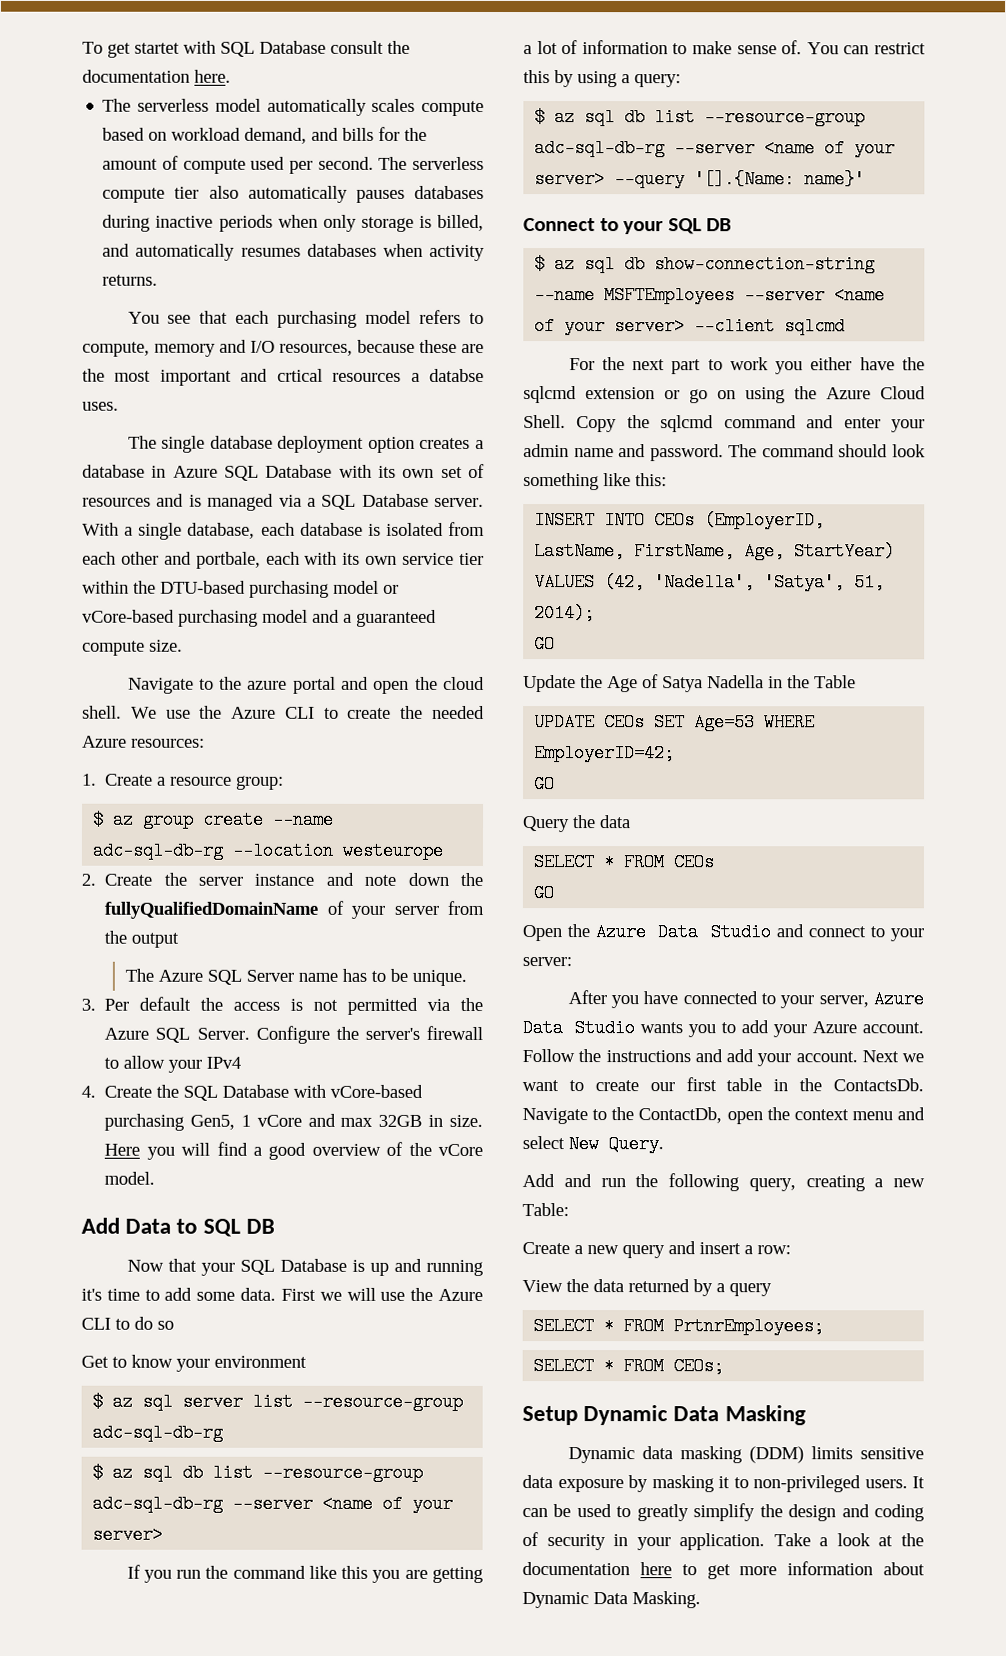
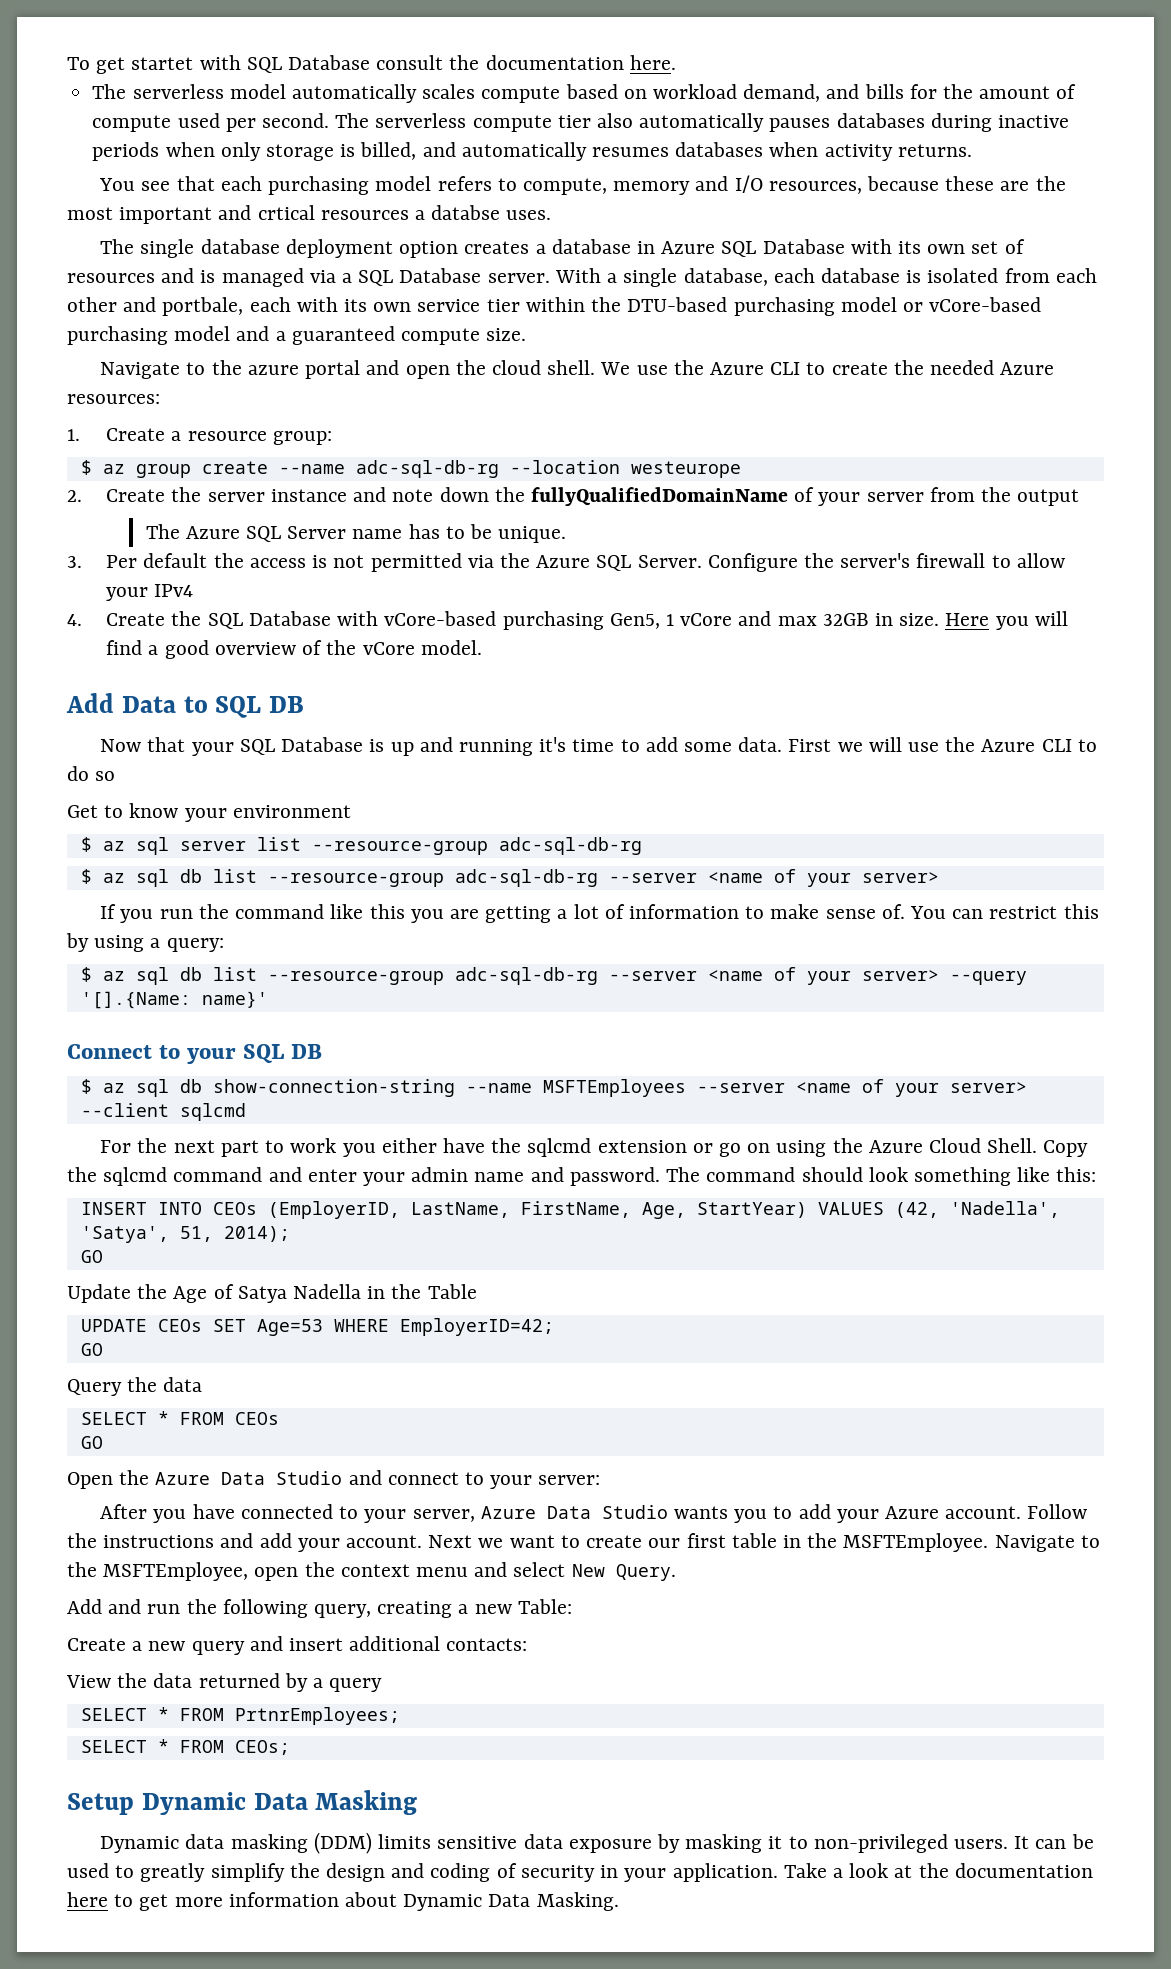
[833,1078,924,1092] [522,1107,723,1125] ContactsDb. Navigate to the ContactDb, -> [843,1533,1100,1552] [67,1562,249,1581] MSFTEmployee. Navigate to the MSFTEmployee,
[744,1245,791,1255] a row: -> [349,1636,528,1651] additional contacts:

